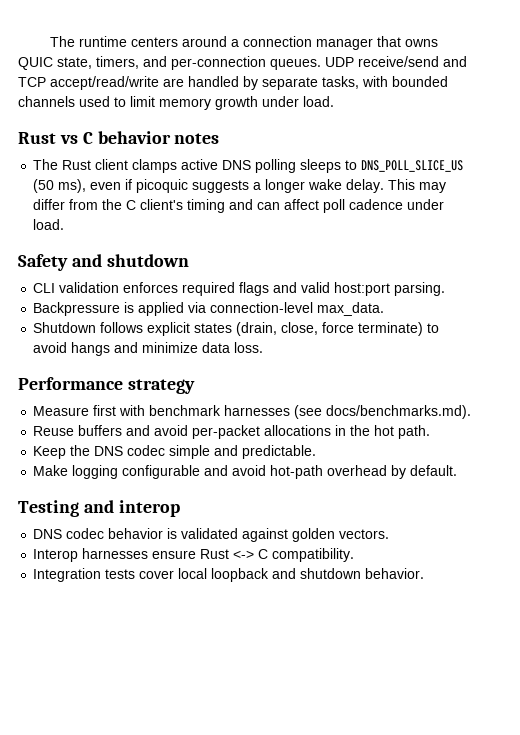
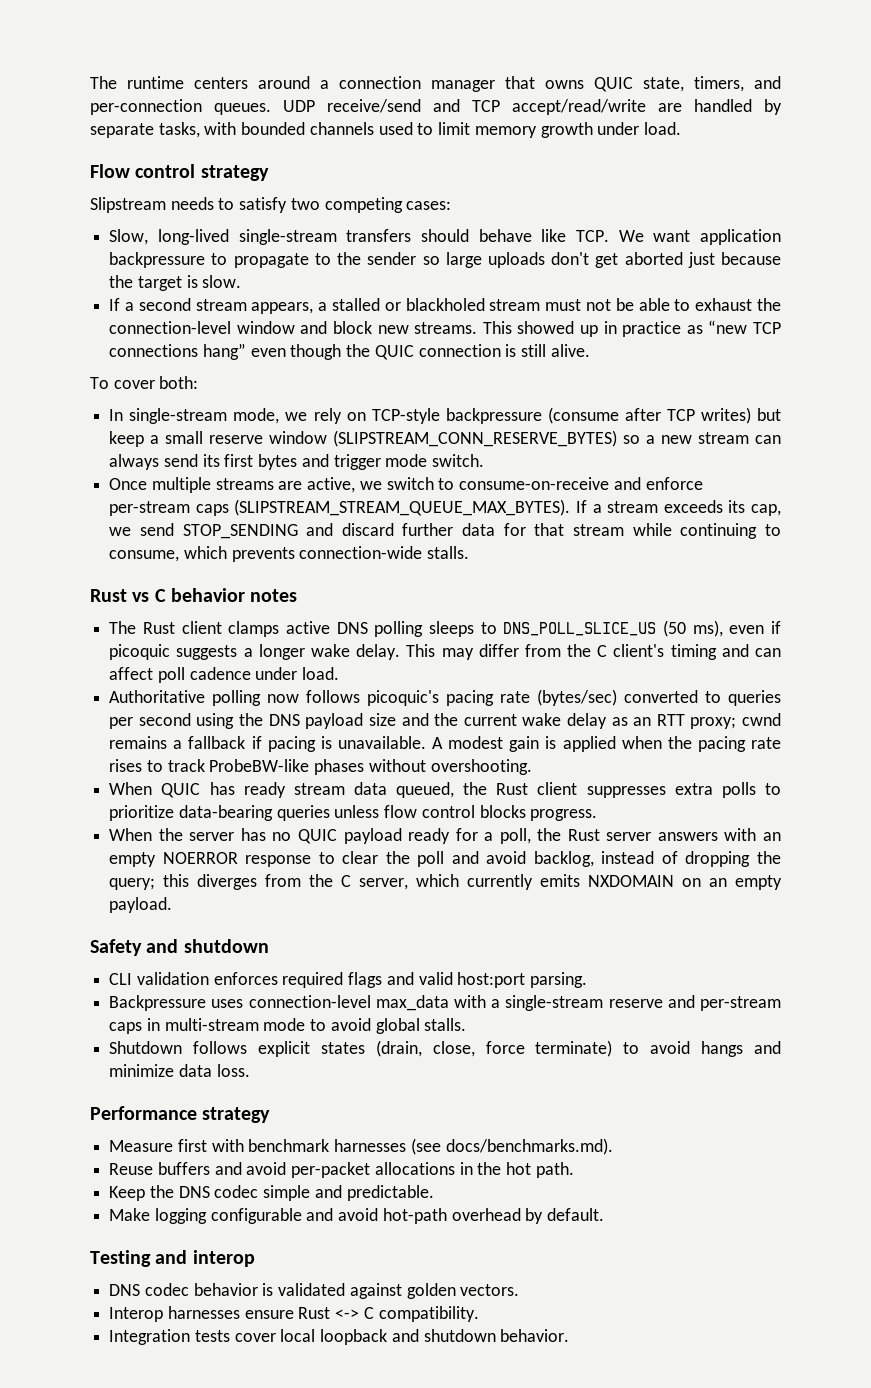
(334, 101) none -> [90,164,269,181] [90,197,452,213] [109,229,781,245] [109,252,781,268] [109,275,242,291] [109,298,781,314] [109,320,781,337] [109,343,590,360] [90,376,199,389] [109,407,781,424] [109,430,782,447] [109,454,485,470] [109,477,703,493] [109,499,781,516] [109,523,782,539] [109,546,470,562] // Flow control strategy // Slipstream needs to satisfy two competing cases: // Slow, long-lived single-stream transfers should behave like TCP. We want application backpressure to propagate to the sender so large uploads don't get aborted just because the target is slow. // If a second stream appears, a stalled or blackholed stream must not be able to exhaust the connection-level window and block new streams. This showed up in practice as “new TCP connections hang” even though the QUIC connection is still alive. // To cover both: // In single-stream mode, we rely on TCP-style backpressure (consume after TCP writes) but keep a small reserve window (SLIPSTREAM_CONN_RESERVE_BYTES) so a new stream can always send its first bytes and trigger mode switch. // Once multiple streams are active, we switch to consume-on-receive and enforce per-stream caps (SLIPSTREAM_STREAM_QUEUE_MAX_BYTES). If a stream exceeds its cap, we send STOP_SENDING and discard further data for that stream while continuing to consume, which prevents connection-wide stalls.
(65, 224) none -> [109,689,782,706] [109,713,781,729] [109,736,782,752] [109,759,532,775] [109,782,782,798] [109,805,598,821] [109,828,781,844] [109,851,781,867] [109,874,783,890] [109,897,173,913] // Authoritative polling now follows picoquic's pacing rate (bytes/sec) converted to queries per second using the DNS payload size and the current wake delay as an RTT proxy; cwnd remains a fallback if pacing is unavailable. A modest gain is applied when the pacing rate rises to track ProbeBW-like phases without overshooting. // When QUIC has ready stream data queued, the Rust client suppresses extra polls to prioritize data-bearing queries unless flow control blocks progress. // When the server has no QUIC payload ready for a poll, the Rust server answers with an empty NOERROR response to clear the poll and avoid backlog, instead of dropping the query; this diverges from the C server, which currently emits NXDOMAIN on an empty payload.
[124,302,385,316] is applied via connection-level max_data. -> [211,995,782,1011] [109,1018,467,1034] uses connection-level max_data with a single-stream reserve and per-stream caps in multi-stream mode to avoid global stalls.

